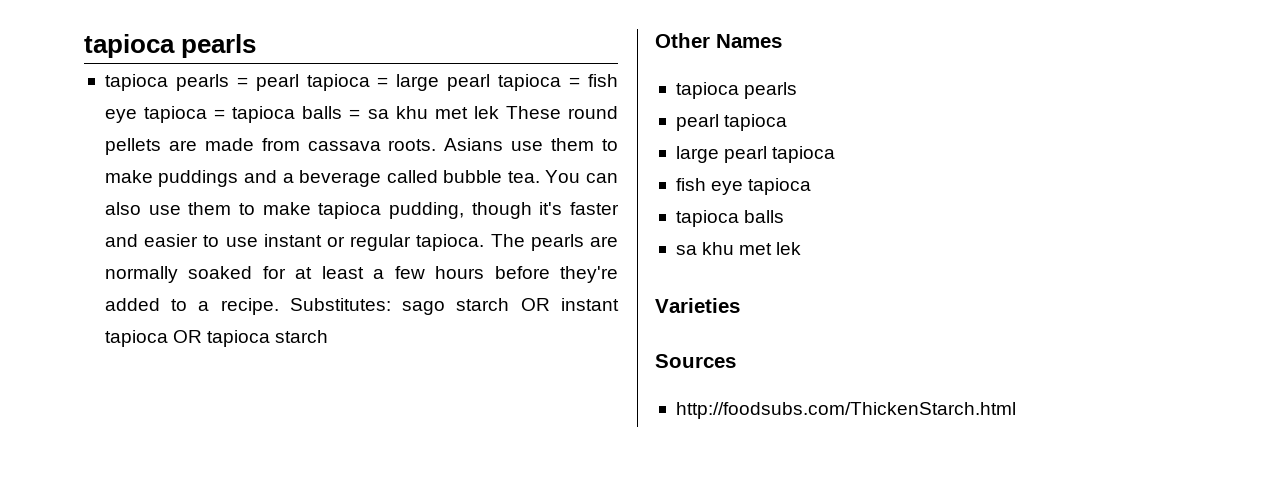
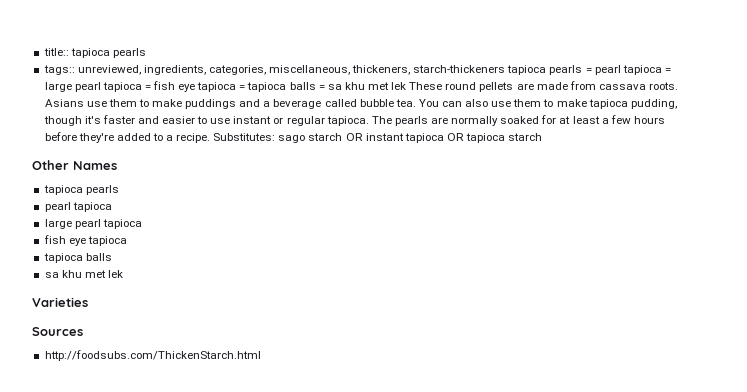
[84,34,257,58] tapioca pearls // -> [43,48,146,58] [43,65,506,75] title:: tapioca pearls // tags:: unreviewed, ingredients, categories, miscellaneous, thickeners, starch-thickeners

